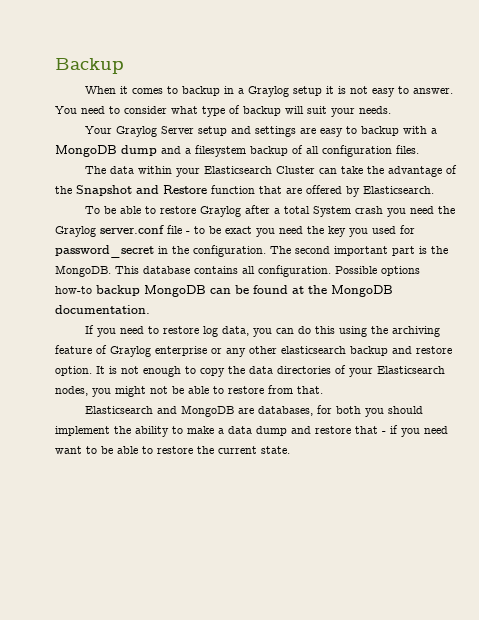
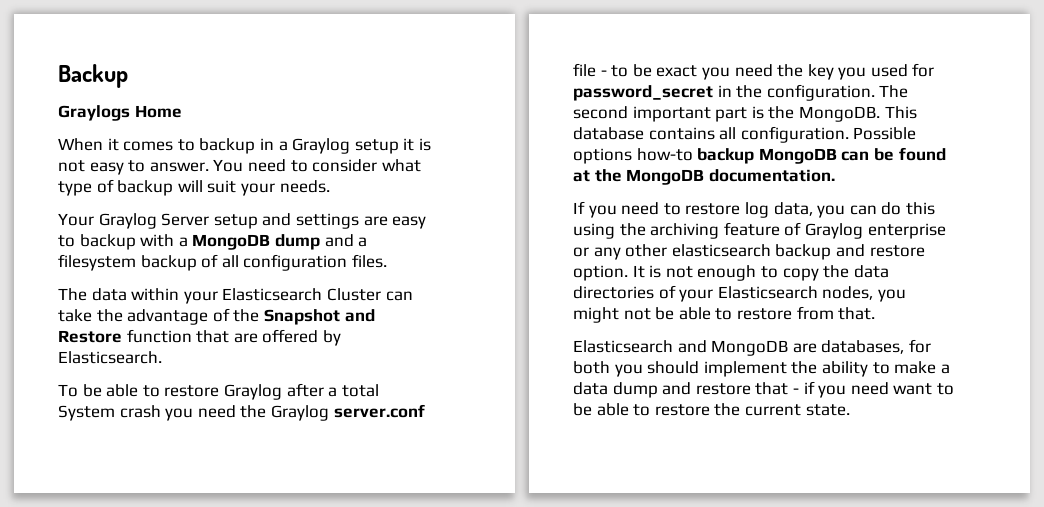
(124, 66) none -> [58,105,182,121] // Graylogs Home

